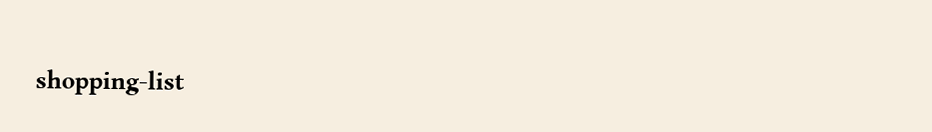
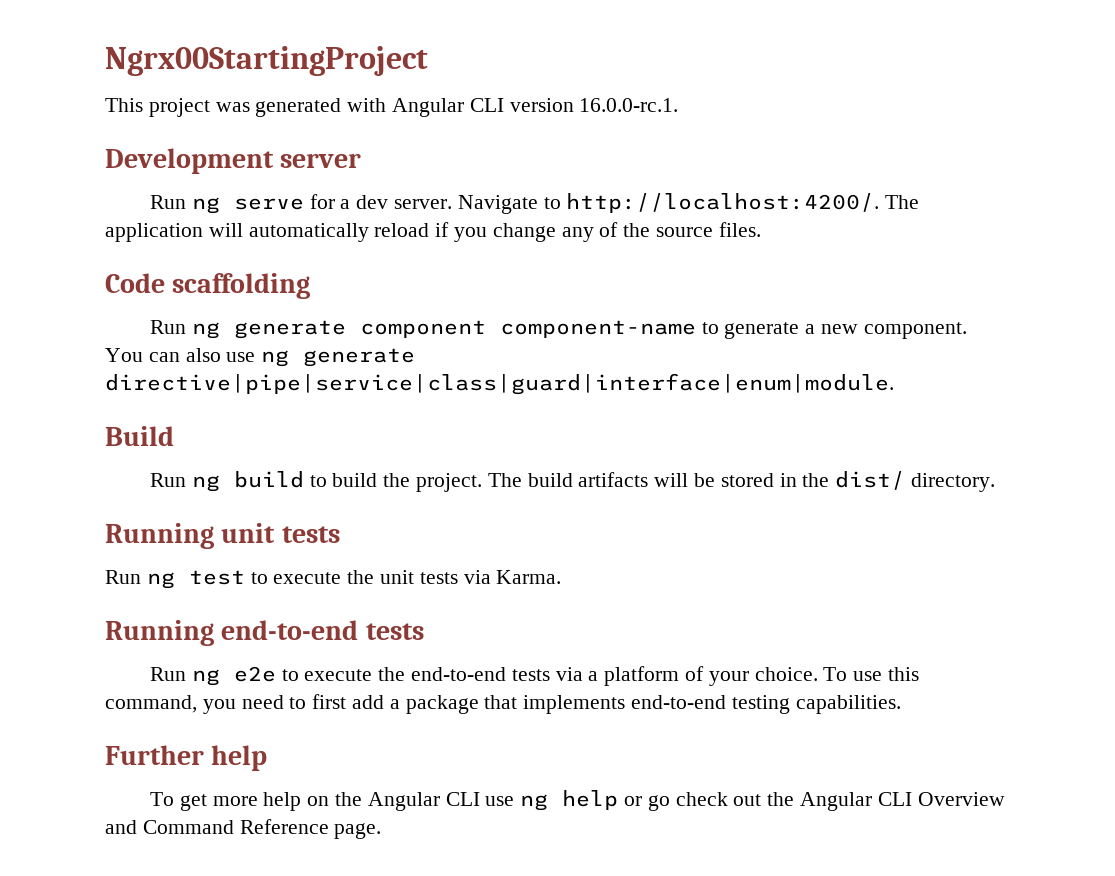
[35,69,185,96] shopping-list -> [105,46,428,76] [105,98,679,117] [105,148,362,174] [149,193,920,214] [105,222,761,242] [105,273,311,299] [149,320,967,339] [105,348,416,367] [105,373,894,395] [105,426,174,446] [149,471,996,492] [105,523,340,549] [105,570,562,589] [105,620,424,646] [149,666,920,686] [105,694,901,714] [105,745,268,771] [149,790,1005,811] [105,819,382,839] Ngrx00StartingProject // This project was generated with Angular CLI version 16.0.0-rc.1. // Development server // Run ng serve for a dev server. Navigate to http://localhost:4200/. The application will automatically reload if you change any of the source files. // Code scaffolding // Run ng generate component component-name to generate a new component. You can also use ng generate directive|pipe|service|class|guard|interface|enum|module. // Build // Run ng build to build the project. The build artifacts will be stored in the dist/ directory. // Running unit tests // Run ng test to execute the unit tests via Karma. // Running end-to-end tests // Run ng e2e to execute the end-to-end tests via a platform of your choice. To use this command, you need to first add a package that implements end-to-end testing capabilities. // Further help // To get more help on the Angular CLI use ng help or go check out the Angular CLI Overview and Command Reference page.

